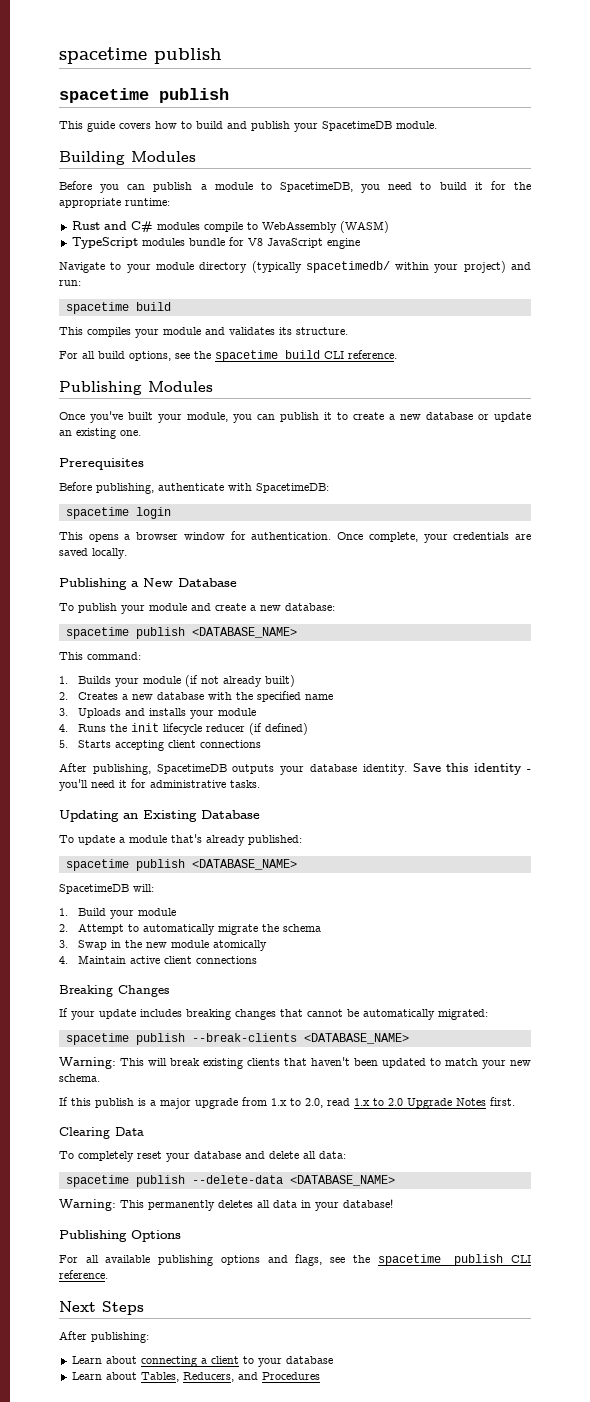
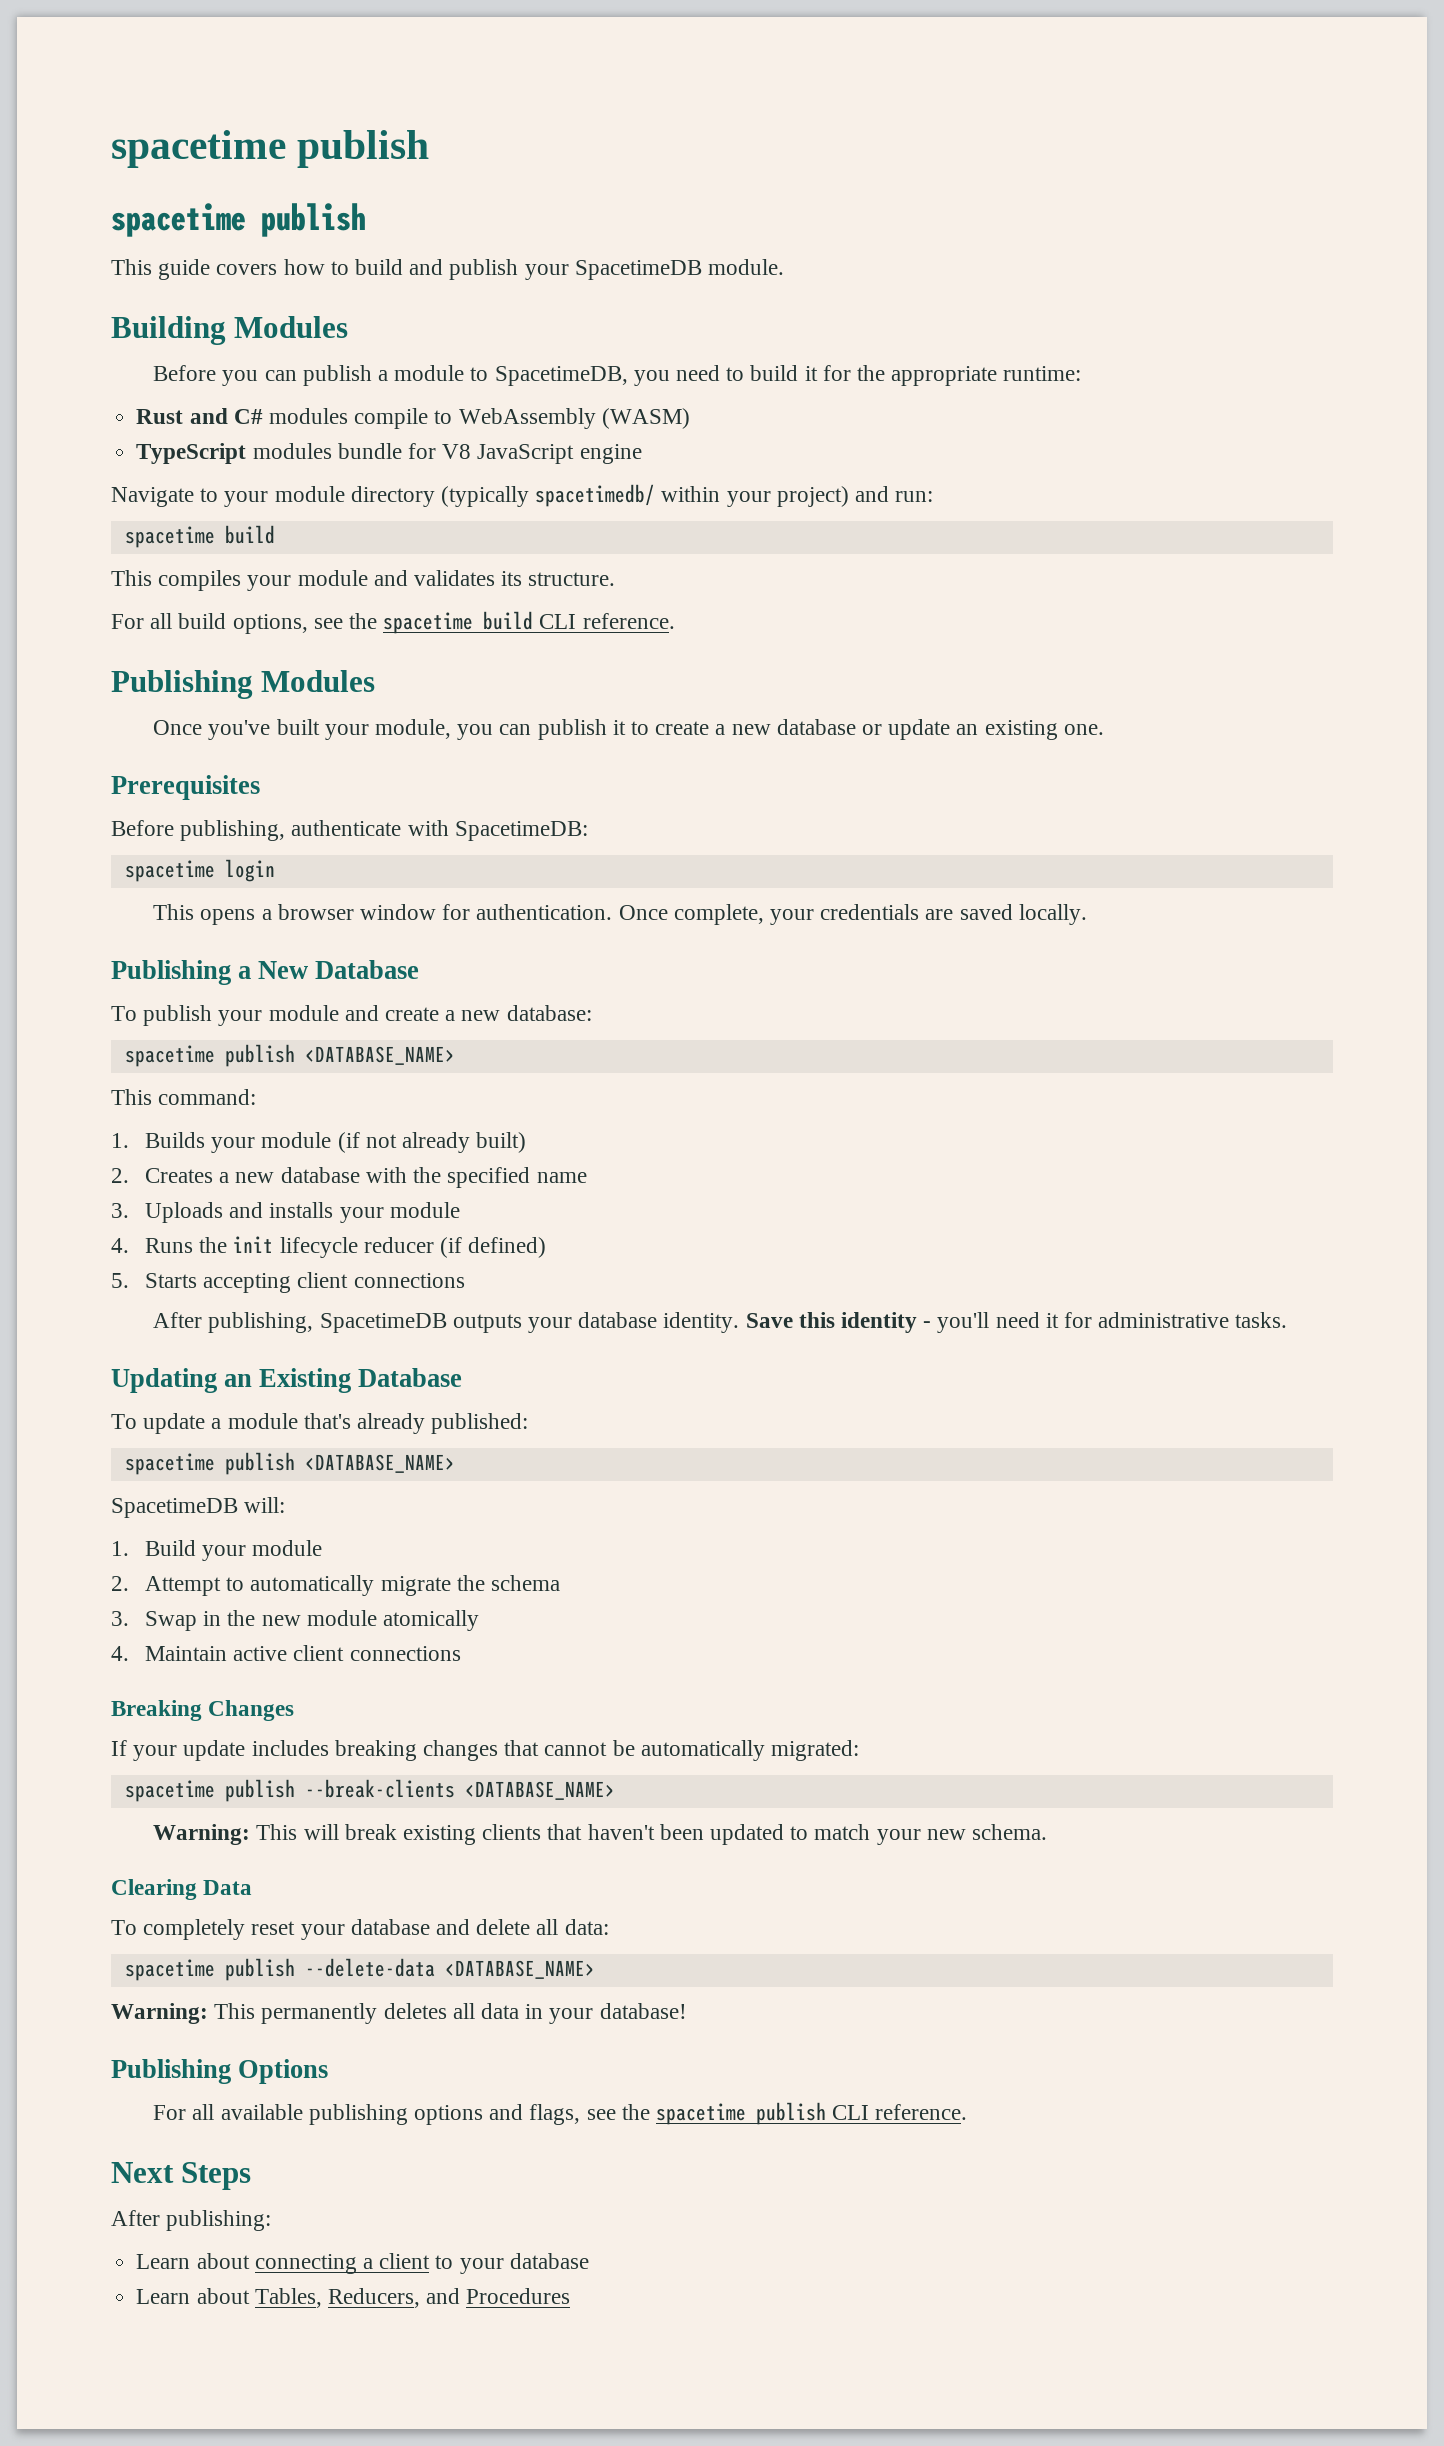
[59,1097,515,1109] // If this publish is a major upgrade from 1.x to 2.0, read 1.x to 2.0 Upgrade Notes first. -> (1048, 1832) none

